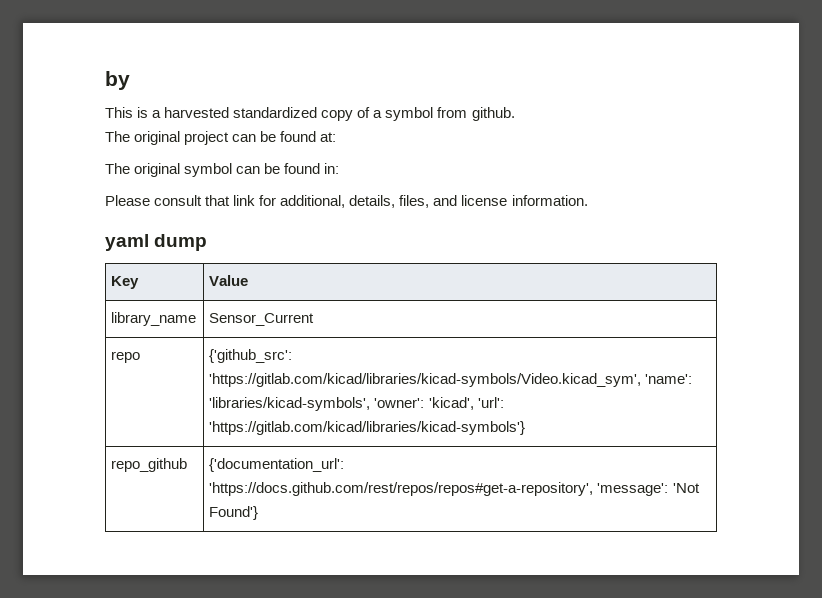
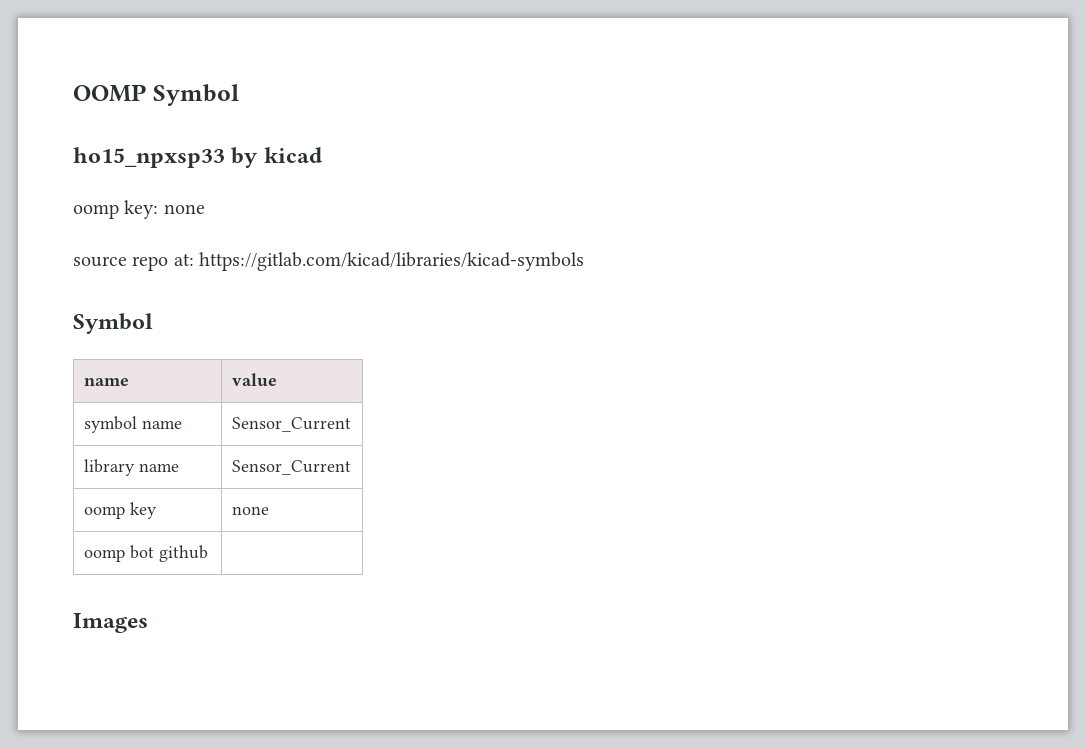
[105,71,130,90] [105,107,515,121] [105,131,337,145] [105,163,340,177] [105,195,588,208] [105,234,208,251] [111,276,140,289] [209,275,249,286] [111,312,197,326] [209,313,315,326] [111,351,141,363] [209,349,293,363] [209,373,693,387] [209,397,504,411] [209,421,526,435] [111,458,188,472] [209,458,345,472] [209,482,700,496] [209,506,259,520] by // This is a harvested standardized copy of a symbol from github. // The original project can be found at: // The original symbol can be found in: // Please consult that link for additional, details, files, and license information. // yaml dump // Key | Value // library_name | Sensor_Current // repo | {'github_src': 'https://gitlab.com/kicad/libraries/kicad-symbols/Video.kicad_sym', 'name': 'libraries/kicad-symbols', 'owner': 'kicad', 'url': 'https://gitlab.com/kicad/libraries/kicad-symbols'} // repo_github | {'documentation_url': 'https://docs.github.com/rest/repos/repos#get-a-repository', 'message': 'Not Found'} -> [73,84,239,106] [73,147,322,168] [73,200,205,219] [73,252,585,271] [73,313,153,334] [83,378,129,386] [231,373,277,386] [83,416,182,433] [231,417,351,432] [83,459,179,476] [231,460,351,475] [83,502,157,519] [231,506,269,515] [83,545,208,562] [73,613,148,633] OOMP Symbol // ho15_npxsp33 by kicad // oomp key: none // source repo at: https://gitlab.com/kicad/libraries/kicad-symbols // Symbol // name | value // symbol name | Sensor_Current // library name | Sensor_Current // oomp key | none // oomp bot github | // Images

